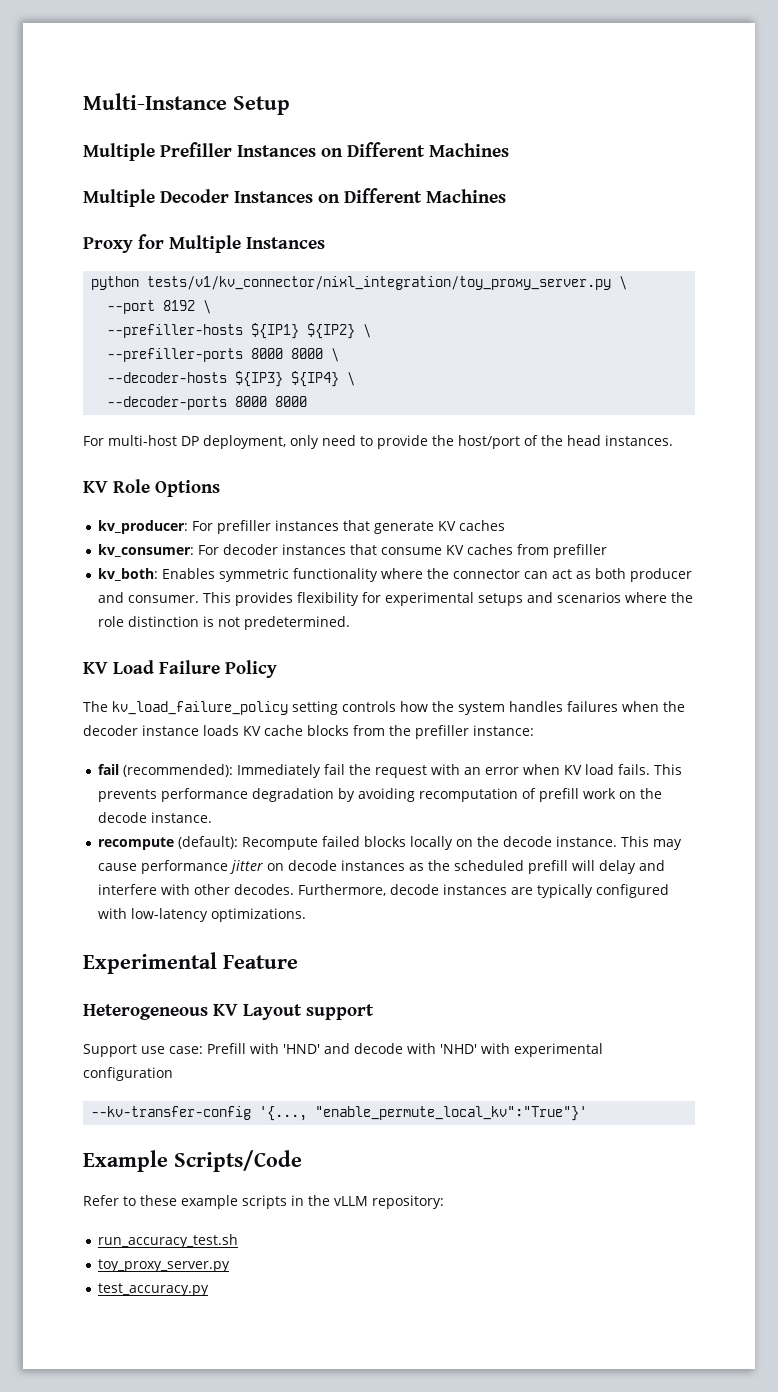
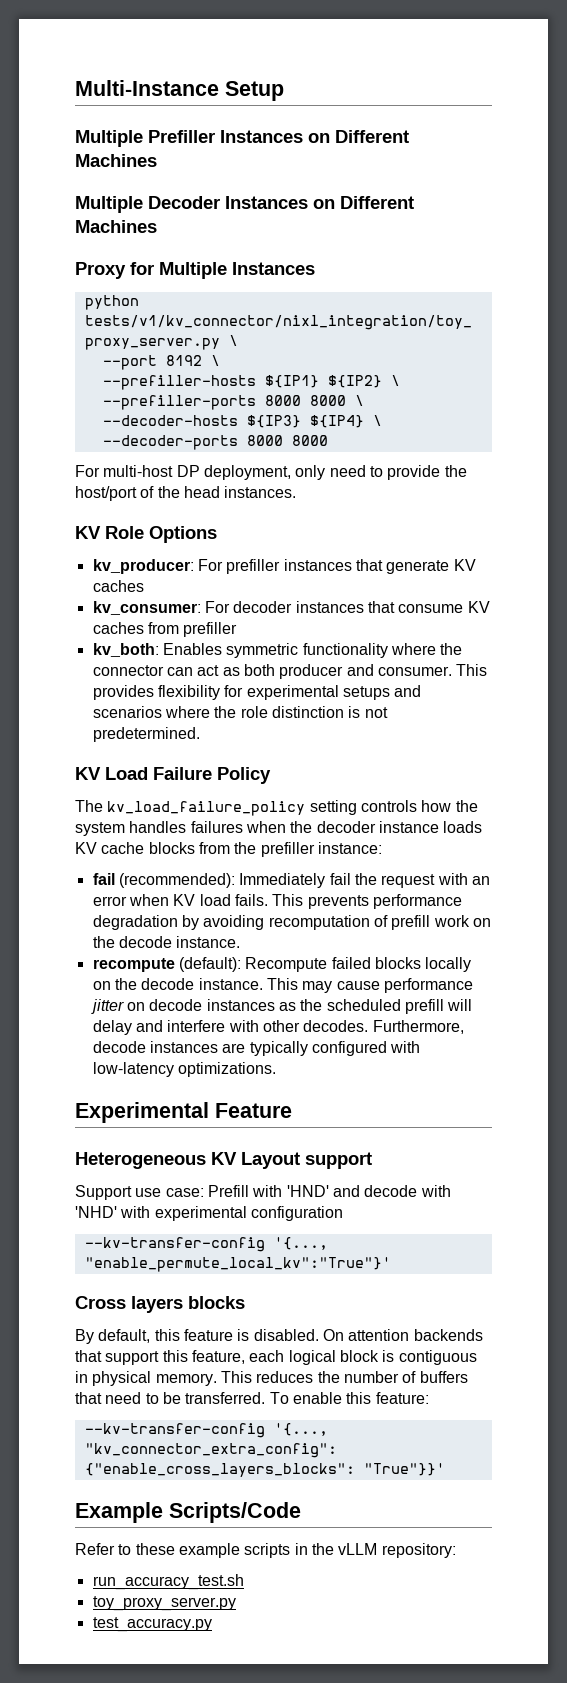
(588, 1113) none -> [75,1296,245,1313] [75,1329,483,1344] [75,1350,477,1365] [75,1371,468,1386] [75,1392,429,1404] [84,1423,328,1438] [84,1443,337,1458] [84,1463,445,1477] // Cross layers blocks // By default, this feature is disabled. On attention backends that support this feature, each logical block is contiguous in physical memory. This reduces the number of buffers that need to be transferred. To enable this feature: // --kv-transfer-config '{..., "kv_connector_extra_config": {"enable_cross_layers_blocks": "True"}}'

